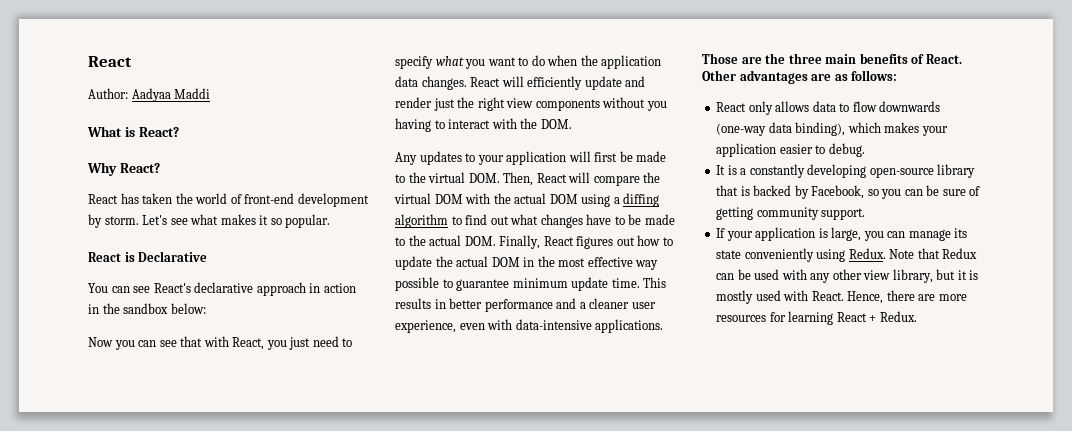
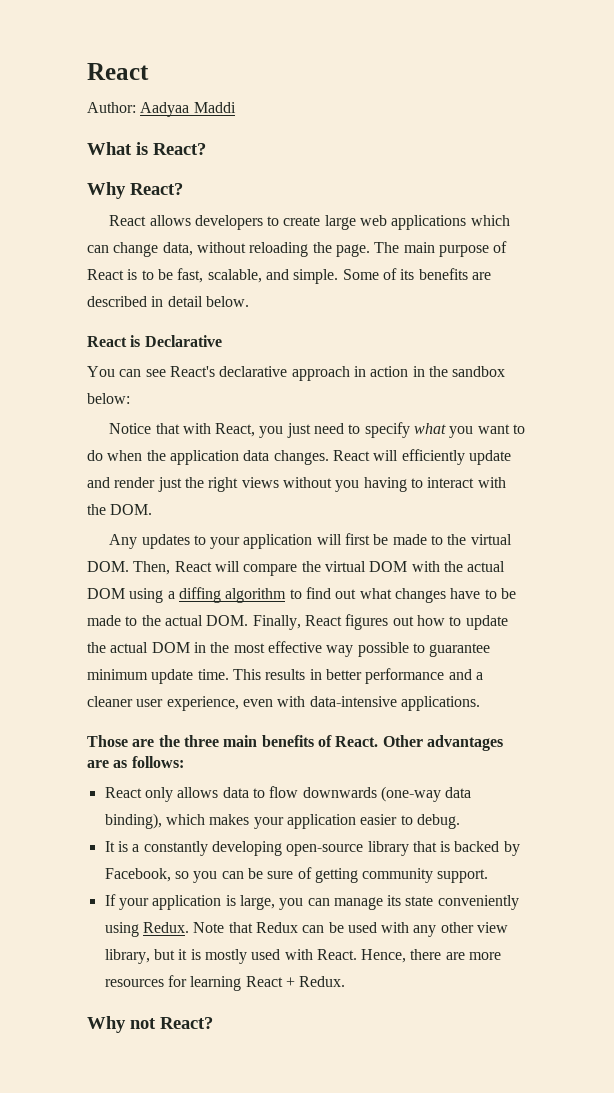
[120,193,369,207] [88,214,331,228] has taken the world of front-end development by storm. Let's see what makes it so popular. -> [149,215,510,230] [87,241,508,257] [87,268,491,284] [87,296,249,307] allows developers to create large web applications which can change data, without reloading the page. The main purpose of React is to be fast, scalable, and simple. Some of its benefits are described in detail below.
[88,337,177,350] Now you can see -> [109,423,152,434] Notice
[506,98,600,111] view components -> [241,477,279,488] views
(917, 316) none -> [87,1016,213,1033] // Why not React?

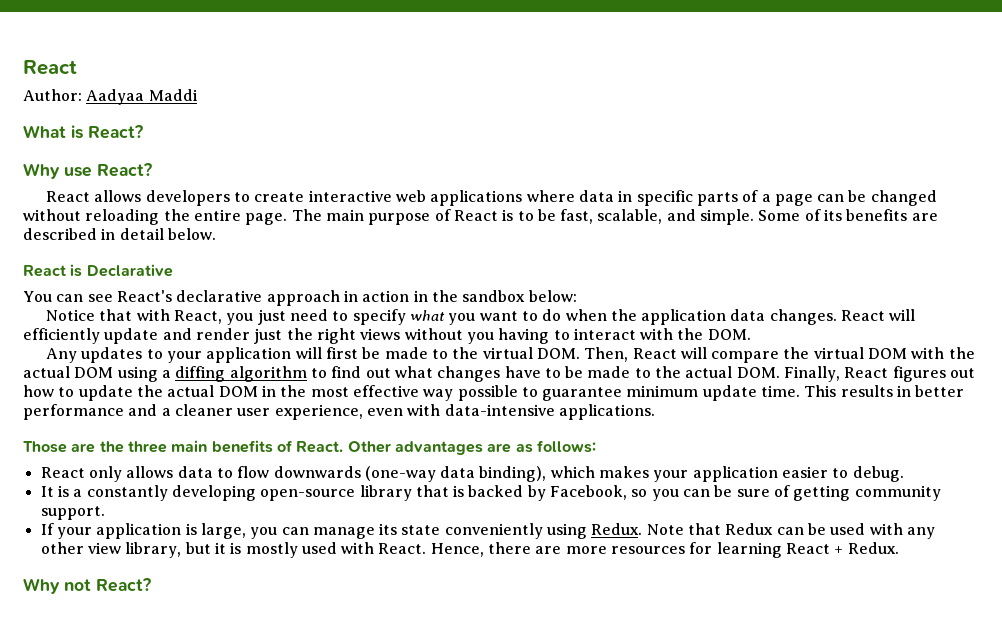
(126, 190) none -> [64,167,92,177] use
[324,215,356,230] large -> [308,190,392,202] interactive
[470,215,510,226] [87,242,193,257] which can change data, -> [526,190,937,206] where data in specific parts of a page can be changed
(332, 247) none -> [193,209,241,221] entire

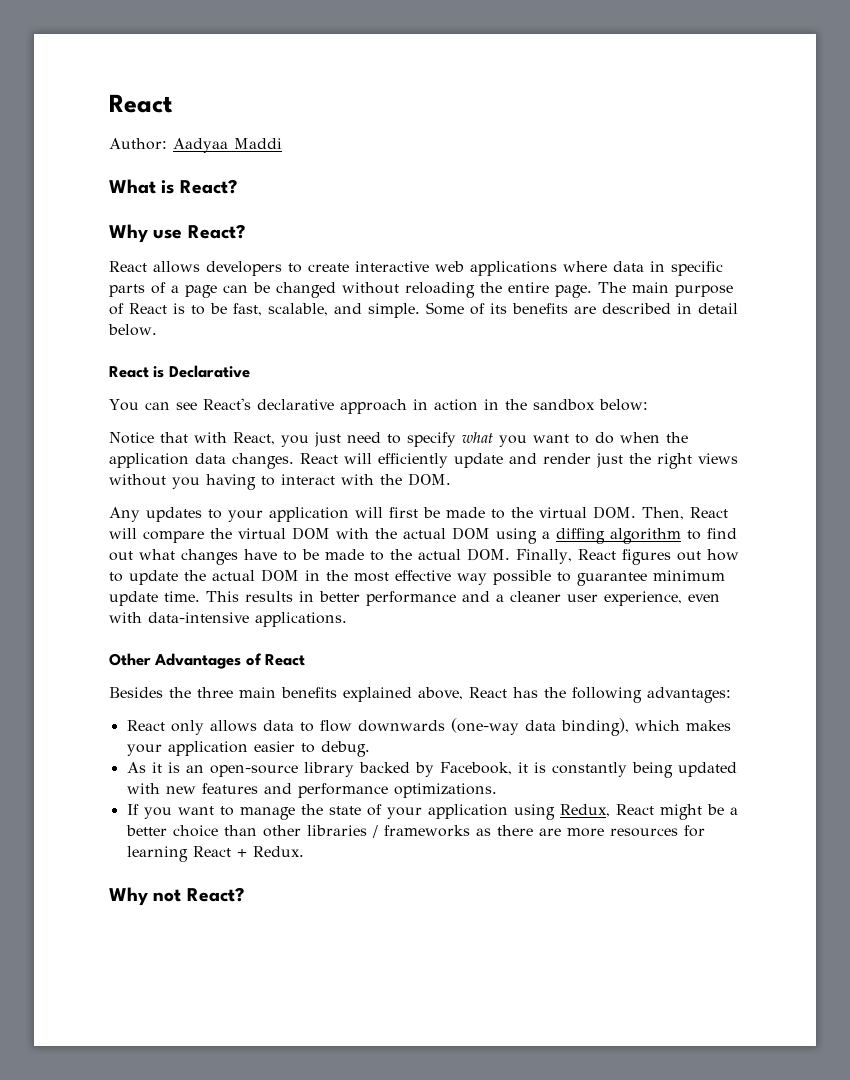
[23,440,596,455] Those are the three main benefits of React. Other advantages are as follows: -> [109,653,306,669] [109,687,731,703] Other Advantages of React // Besides the three main benefits explained above, React has the following advantages:
[40,485,941,501] [40,506,105,520] [40,523,936,539] [40,542,484,558] It is a constantly developing open-source library that is backed by Facebook, so you can be sure of getting community support. // If your application is large, you can manage its state conveniently using Redux. Note that Redux can be used with any other view library, but it is mostly used with React. Hence, -> [126,762,737,778] [126,783,497,798] [126,804,738,820] [125,825,491,838] As it is an open-source library backed by Facebook, it is constantly being updated with new features and performance optimizations. // If you want to manage the state of your application using Redux, React might be a better choice than other libraries / frameworks as

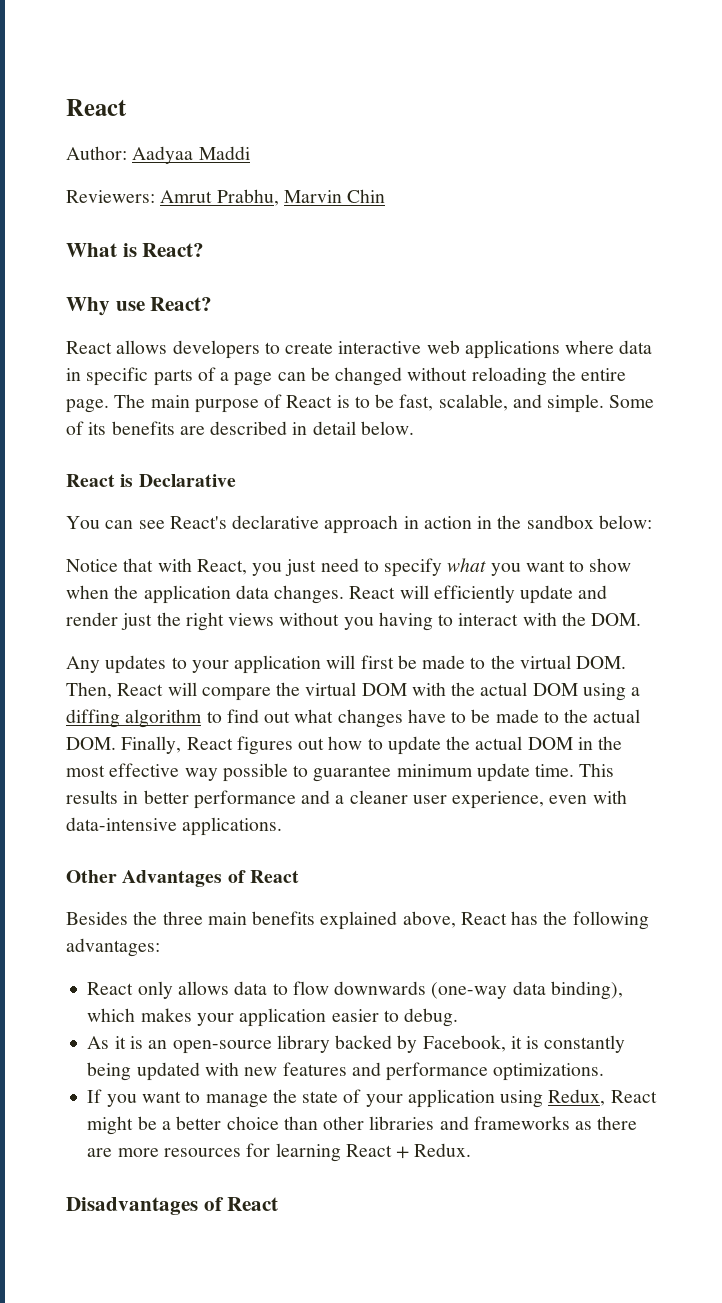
(282, 143) none -> [66,189,386,206] // Reviewers: Amrut Prabhu, Marvin Chin
[595,432,614,444] do -> [589,558,632,572] show
[371,825,378,838] / -> [439,1116,469,1130] and
[109,887,244,906] Why not React? -> [66,1197,279,1215] Disadvantages of React

